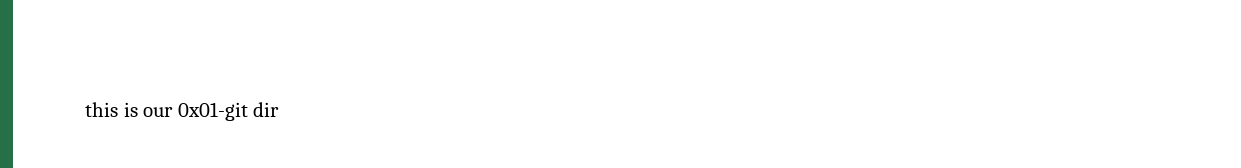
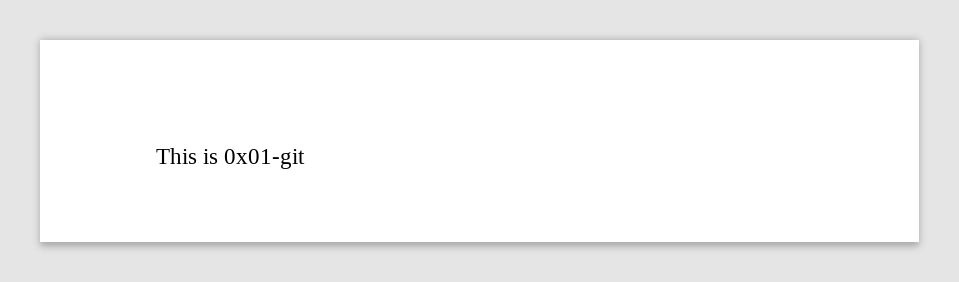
[85,102,280,121] this is our 0x01-git dir -> [156,148,306,169] This is 0x01-git

